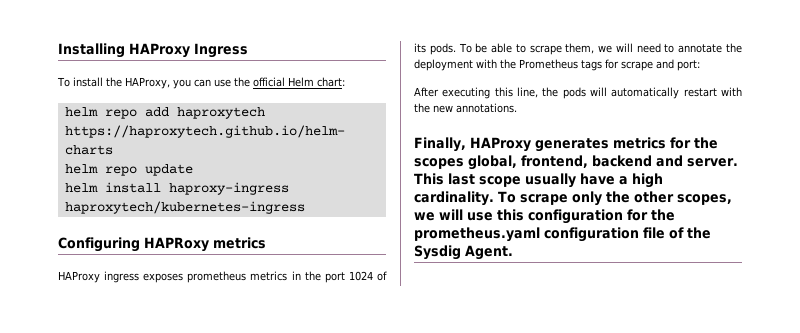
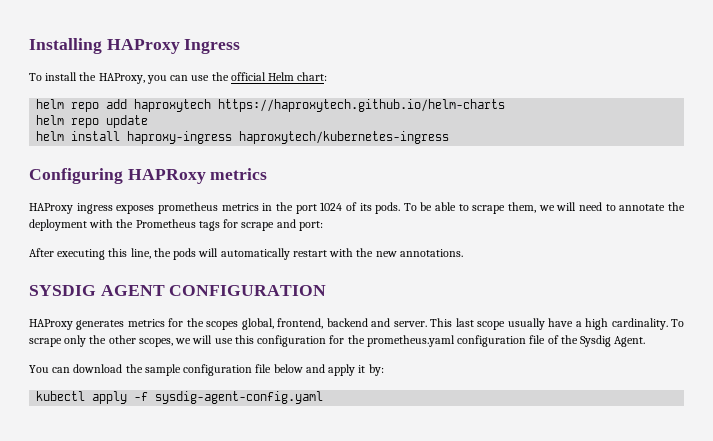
[414,137,466,152] Finally, -> [29,285,327,296] SYSDIG AGENT CONFIGURATION //
(513, 252) none -> [29,364,384,376] [36,391,324,404] // You can download the sample configuration file below and apply it by: // kubectl apply -f sysdig-agent-config.yaml

